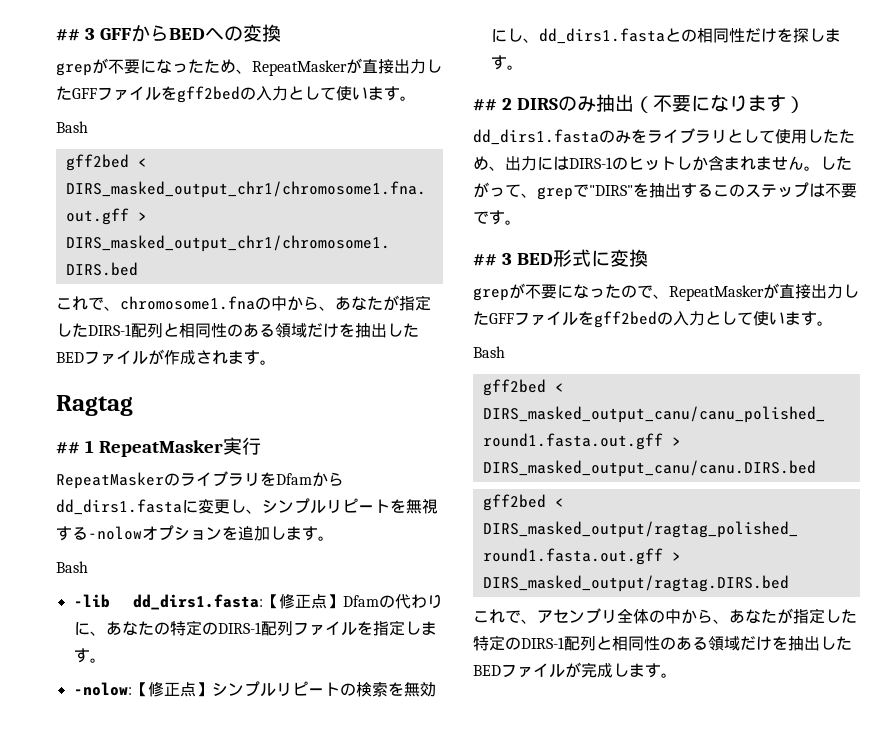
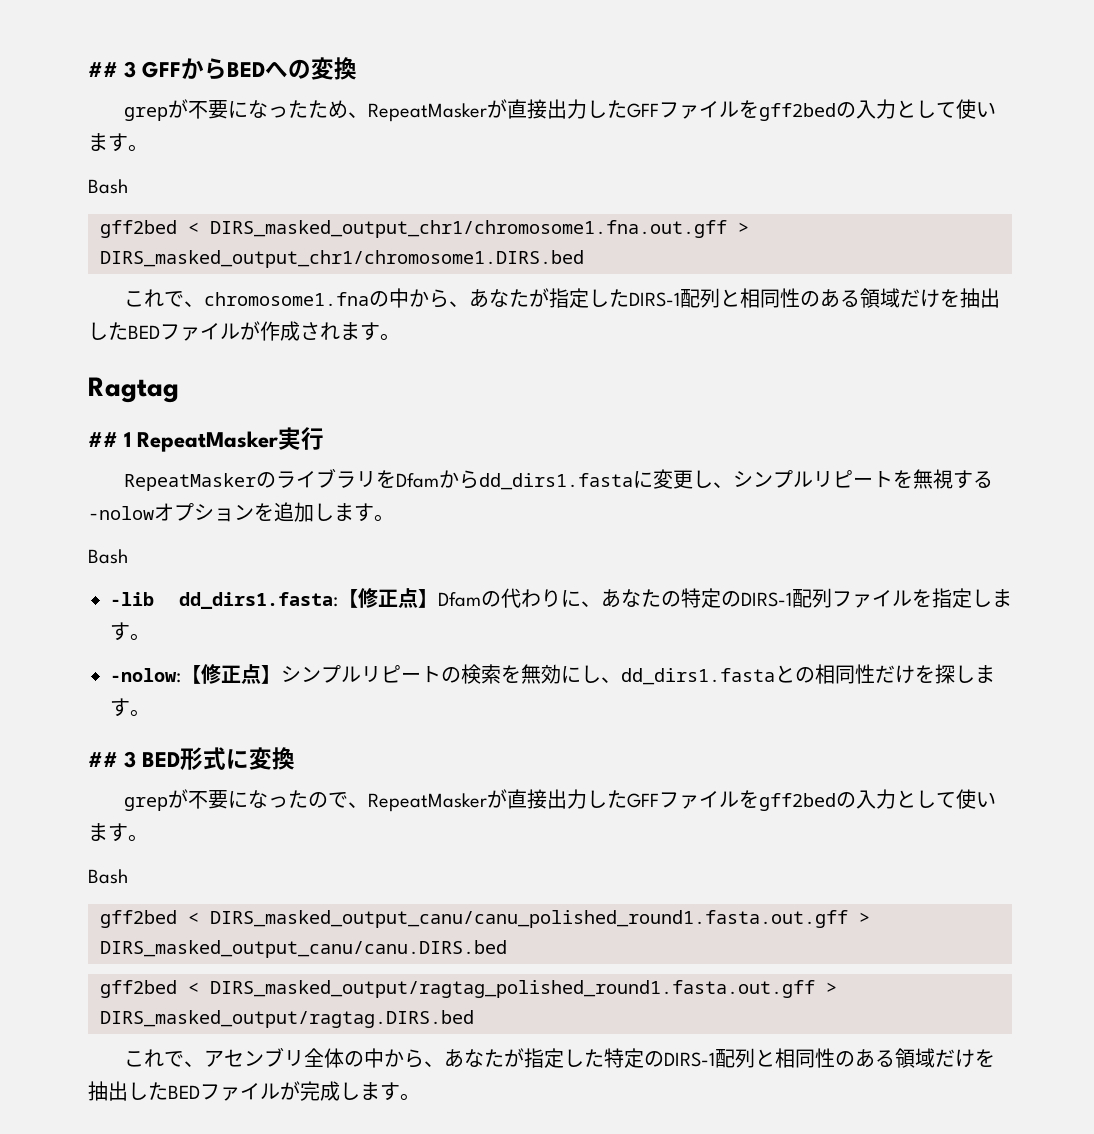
[473,94,805,113] [473,128,855,145] [473,156,852,171] [473,182,857,200] [473,210,521,225] // ## 2 DIRSのみ抽出（不要になります） // dd_dirs1.fastaのみをライブラリとして使用したため、出力にはDIRS-1のヒットしか含まれません。したがって、grepで"DIRS"を抽出するこのステップは不要です。 -> (150, 713) none

